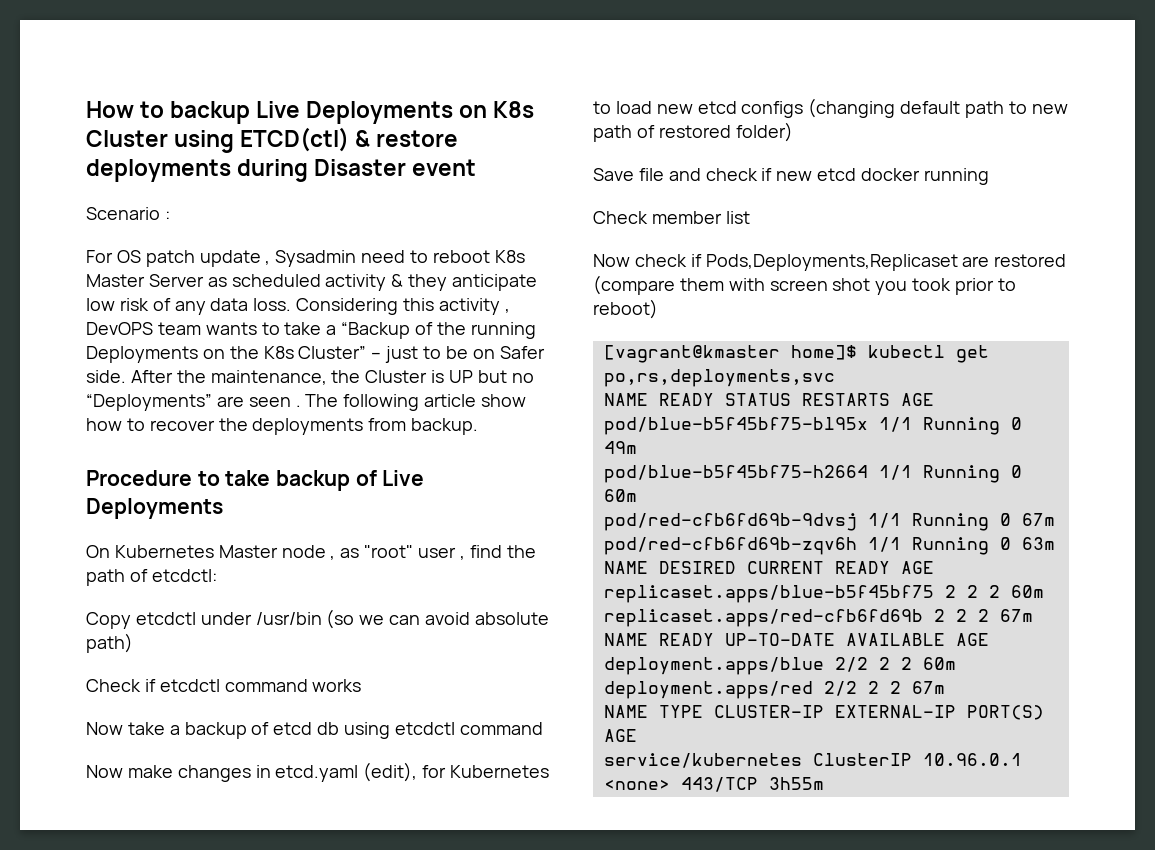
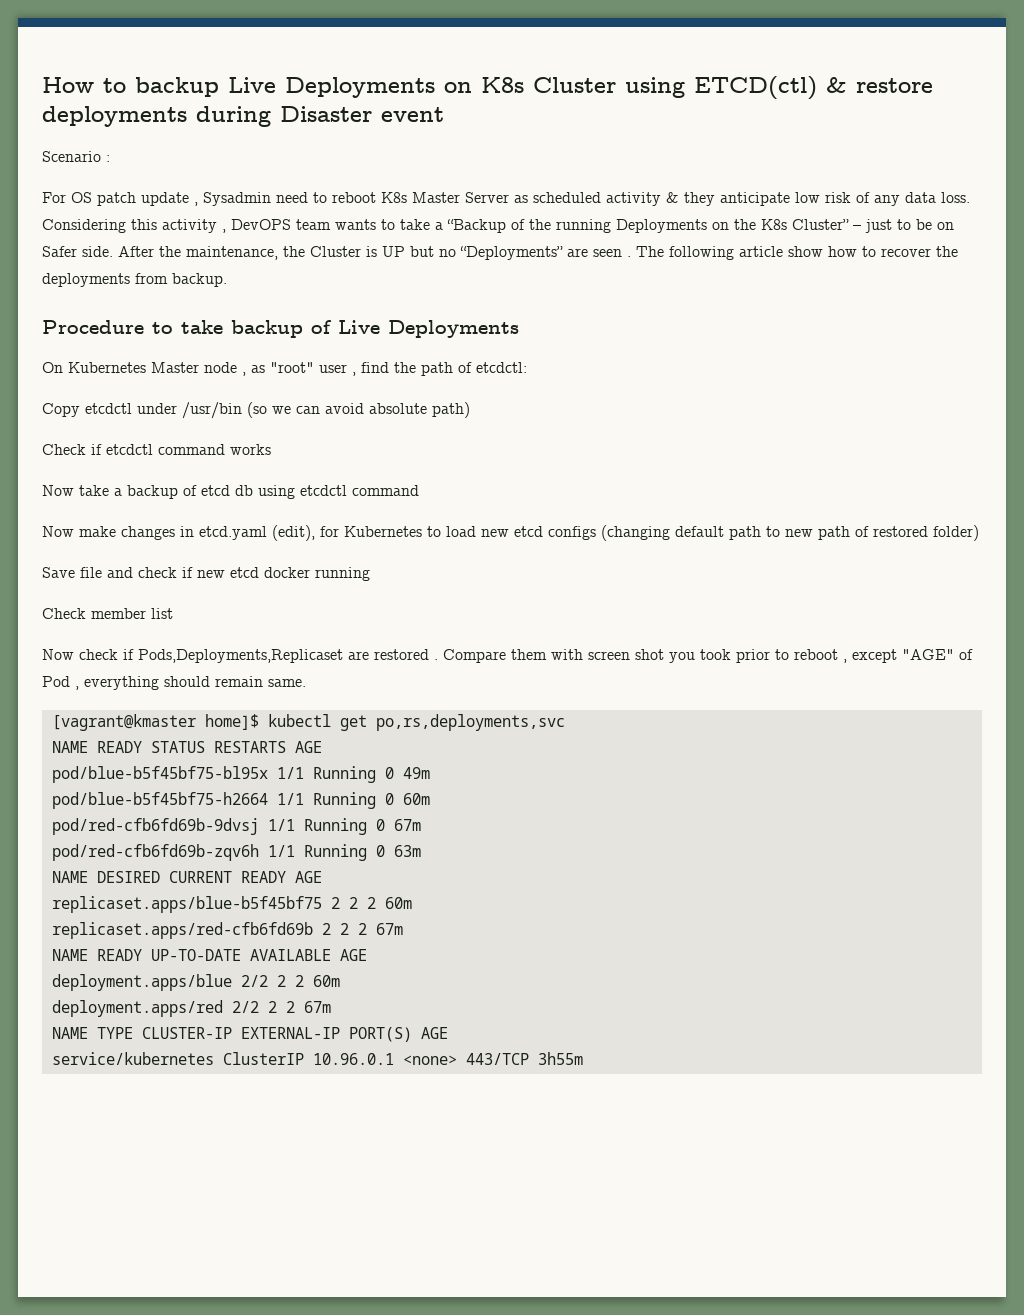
[593,275,675,295] (compare -> [434,649,506,663] . Compare
[593,299,658,319] reboot) -> [794,649,973,663] [42,676,306,690] reboot , except "AGE" of Pod , everything should remain same.

